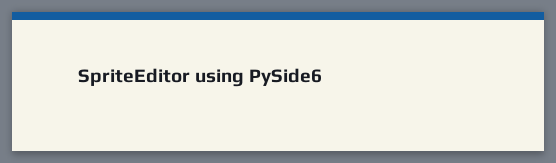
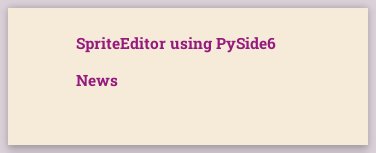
(323, 77) none -> [76,74,118,87] // News

